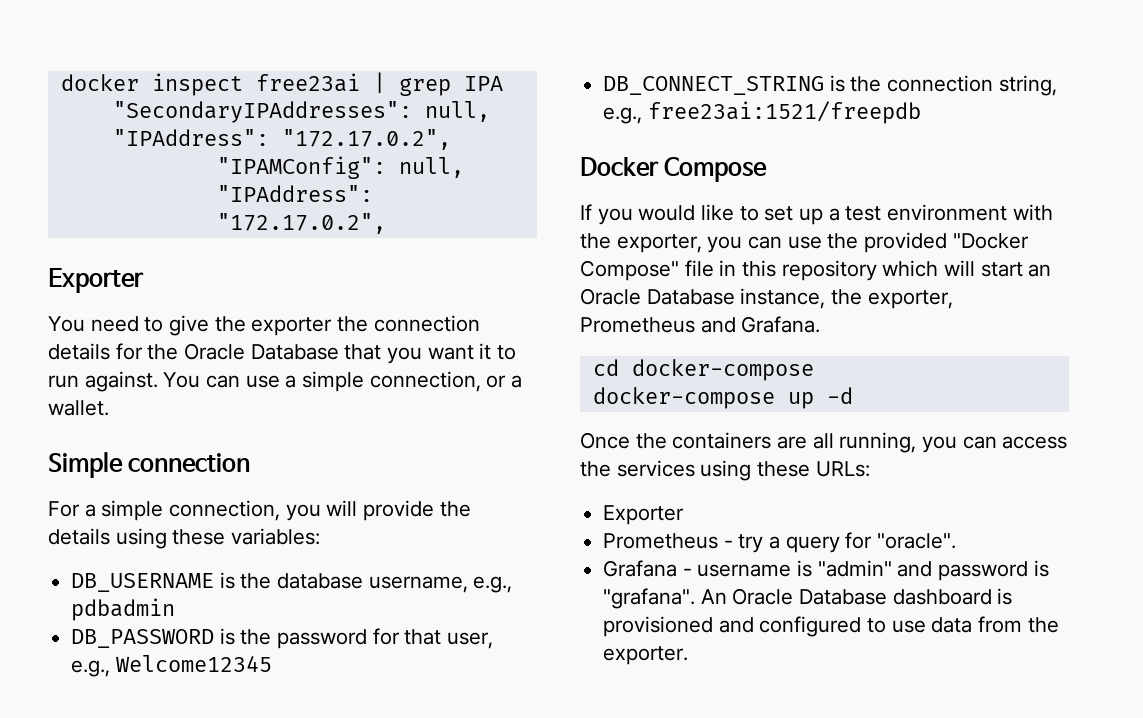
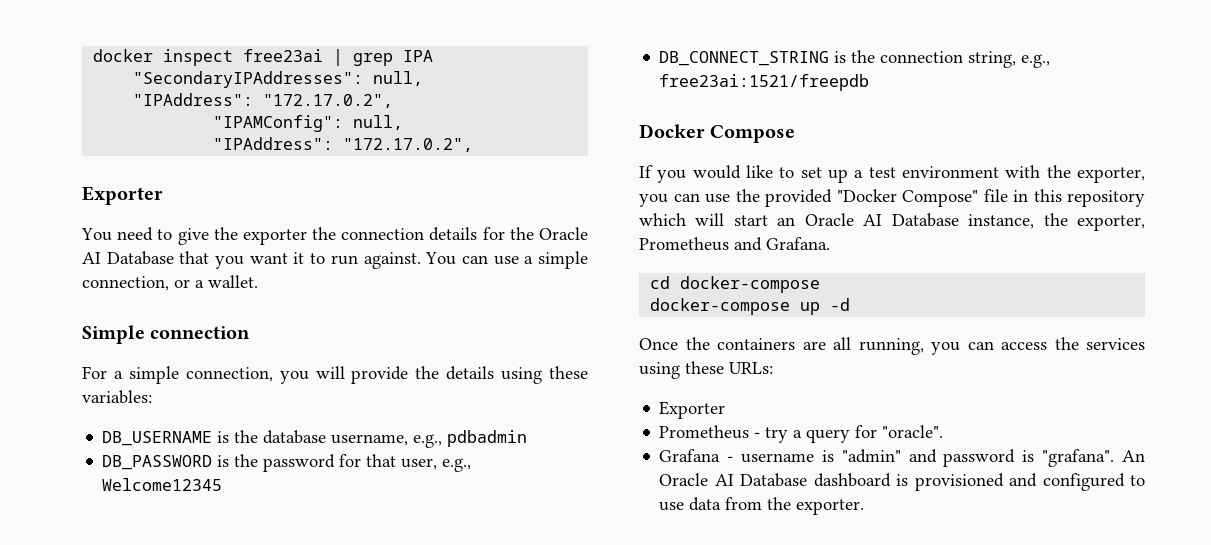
(246, 351) none -> [82,252,101,264] AI
(641, 296) none -> [863,214,883,226] AI
(794, 596) none -> [714,474,734,486] AI

